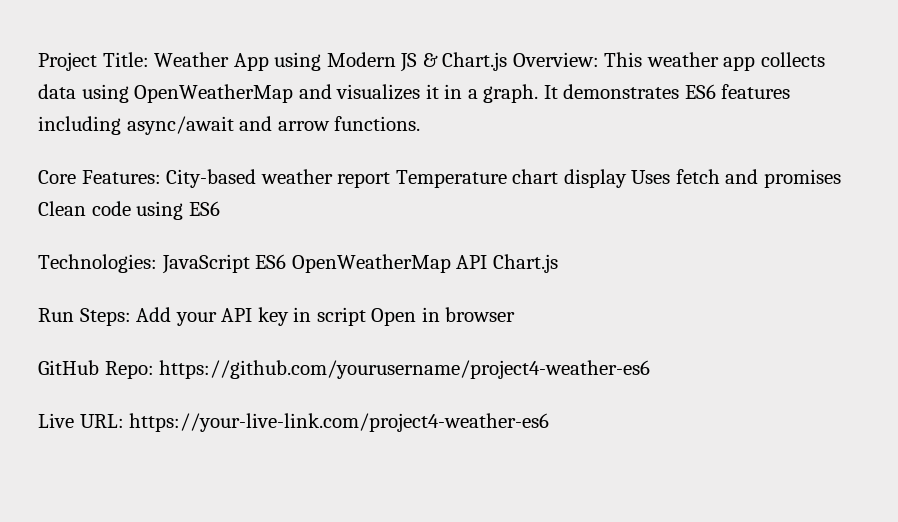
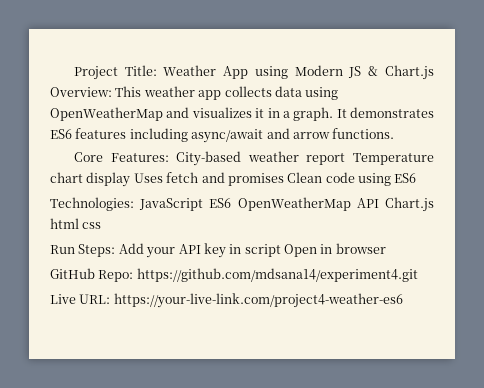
(558, 263) none -> [50,218,102,229] html css
[159,360,651,379] https://github.com/yourusername/project4-weather-es6 -> [136,268,418,282] https://github.com/mdsana14/experiment4.git

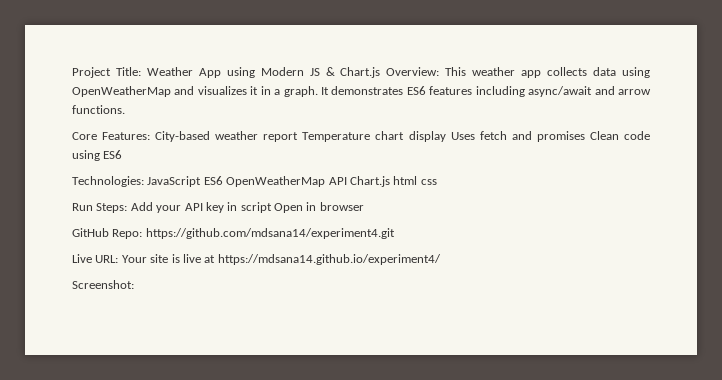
[113,293,403,308] https://your-live-link.com/project4-weather-es6 -> [121,254,441,265] [72,280,134,289] Your site is live at https://mdsana14.github.io/experiment4/ // Screenshot:

